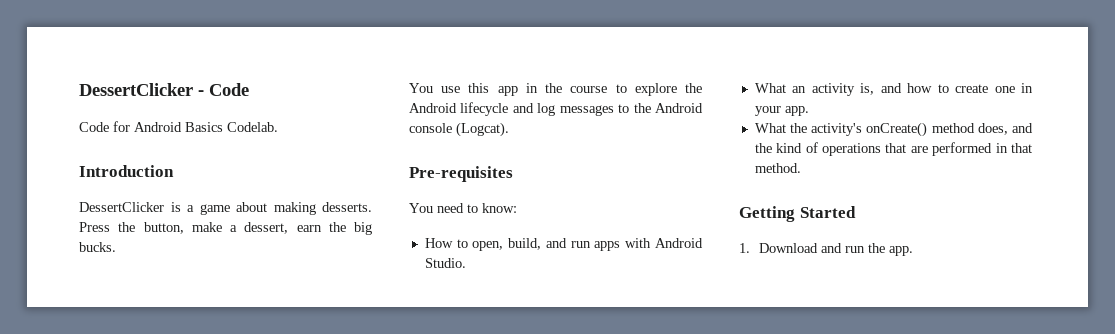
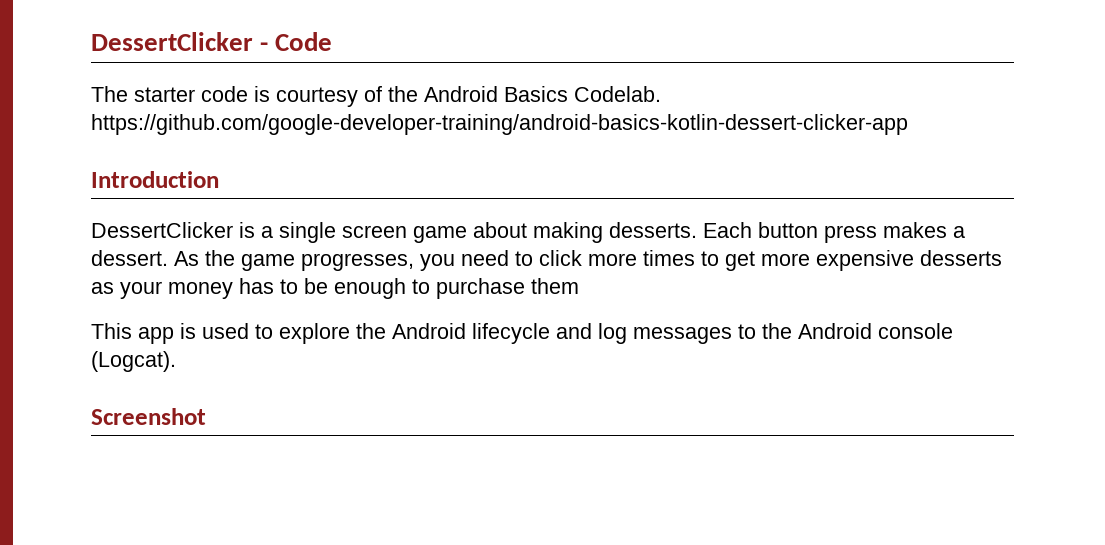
[79,121,130,132] Code for -> [91,86,418,107] The starter code is courtesy of the
(278, 127) none -> [91,114,908,135] https://github.com/google-developer-training/android-basics-kotlin-dessert-clicker-app
(194, 208) none -> [279,222,407,243] single screen
[79,222,372,235] [79,242,116,252] [409,83,608,96] Press the button, make a dessert, earn the big bucks. // You use this app in the course -> [703,222,965,243] [91,250,1002,271] [91,278,579,299] [91,323,249,344] Each button press makes a dessert. As the game progresses, you need to click more times to get more expensive desserts as your money has to be enough to purchase them // This app is used
[409,166,513,182] [409,203,517,213] [424,238,703,251] [424,258,466,268] [754,83,1033,96] [754,106,809,116] [754,122,1033,137] [754,142,1032,156] [754,163,801,173] [739,206,856,222] [739,243,913,256] Pre-requisites // You need to know: // How to open, build, and run apps with Android Studio. // What an activity is, and how to create one in your app. // What the activity's onCreate() method does, and the kind of operations that are performed in that method. // Getting Started // 1. Download and run the app. -> [91,408,206,425] Screenshot

